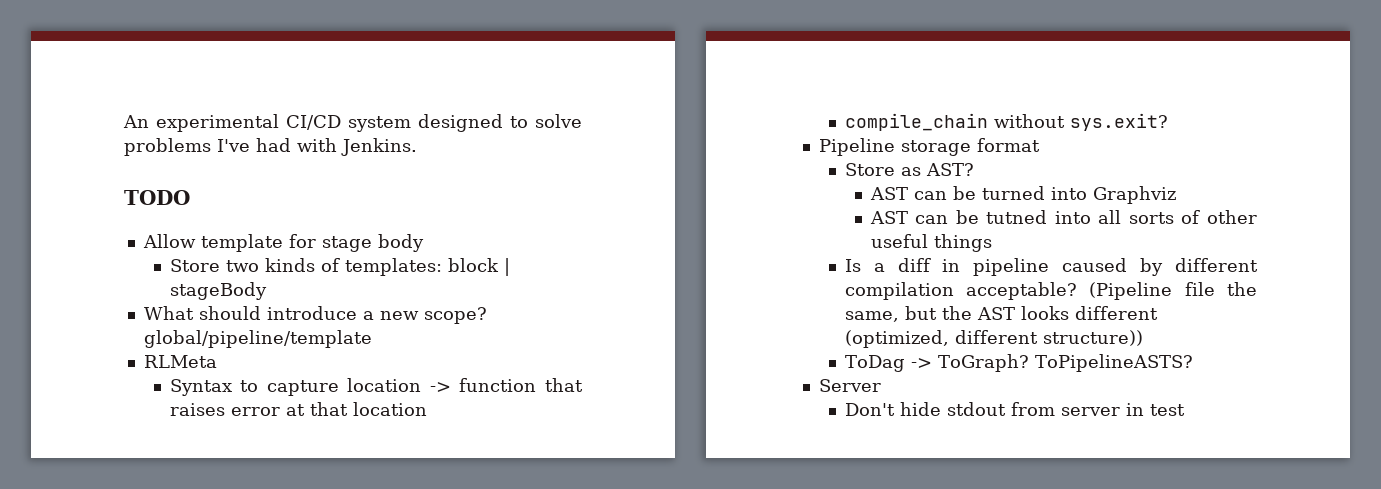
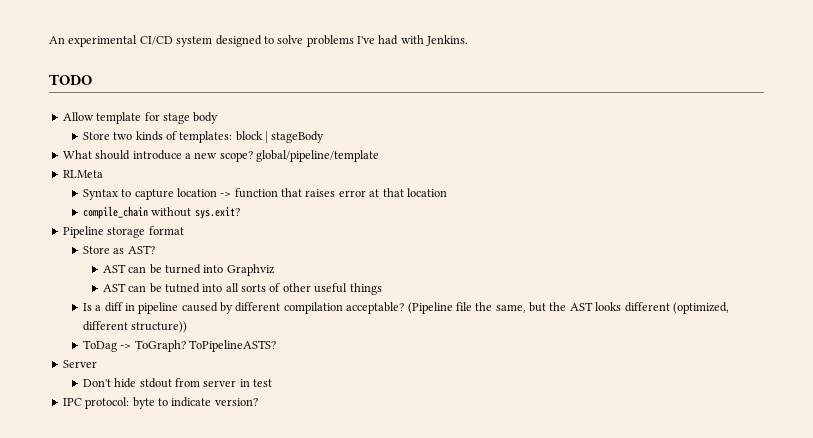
(1185, 410) none -> [62,397,258,409] // IPC protocol: byte to indicate version?

